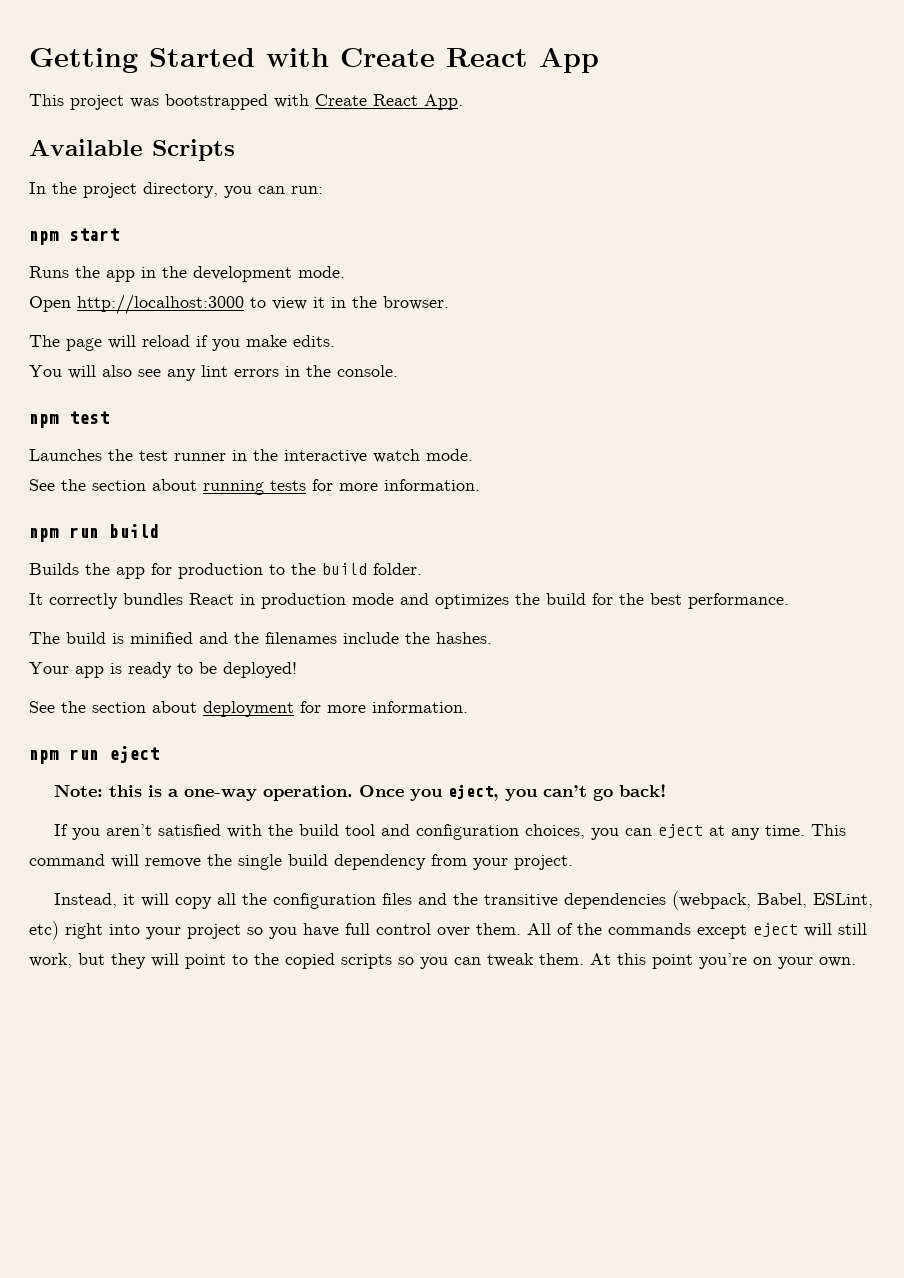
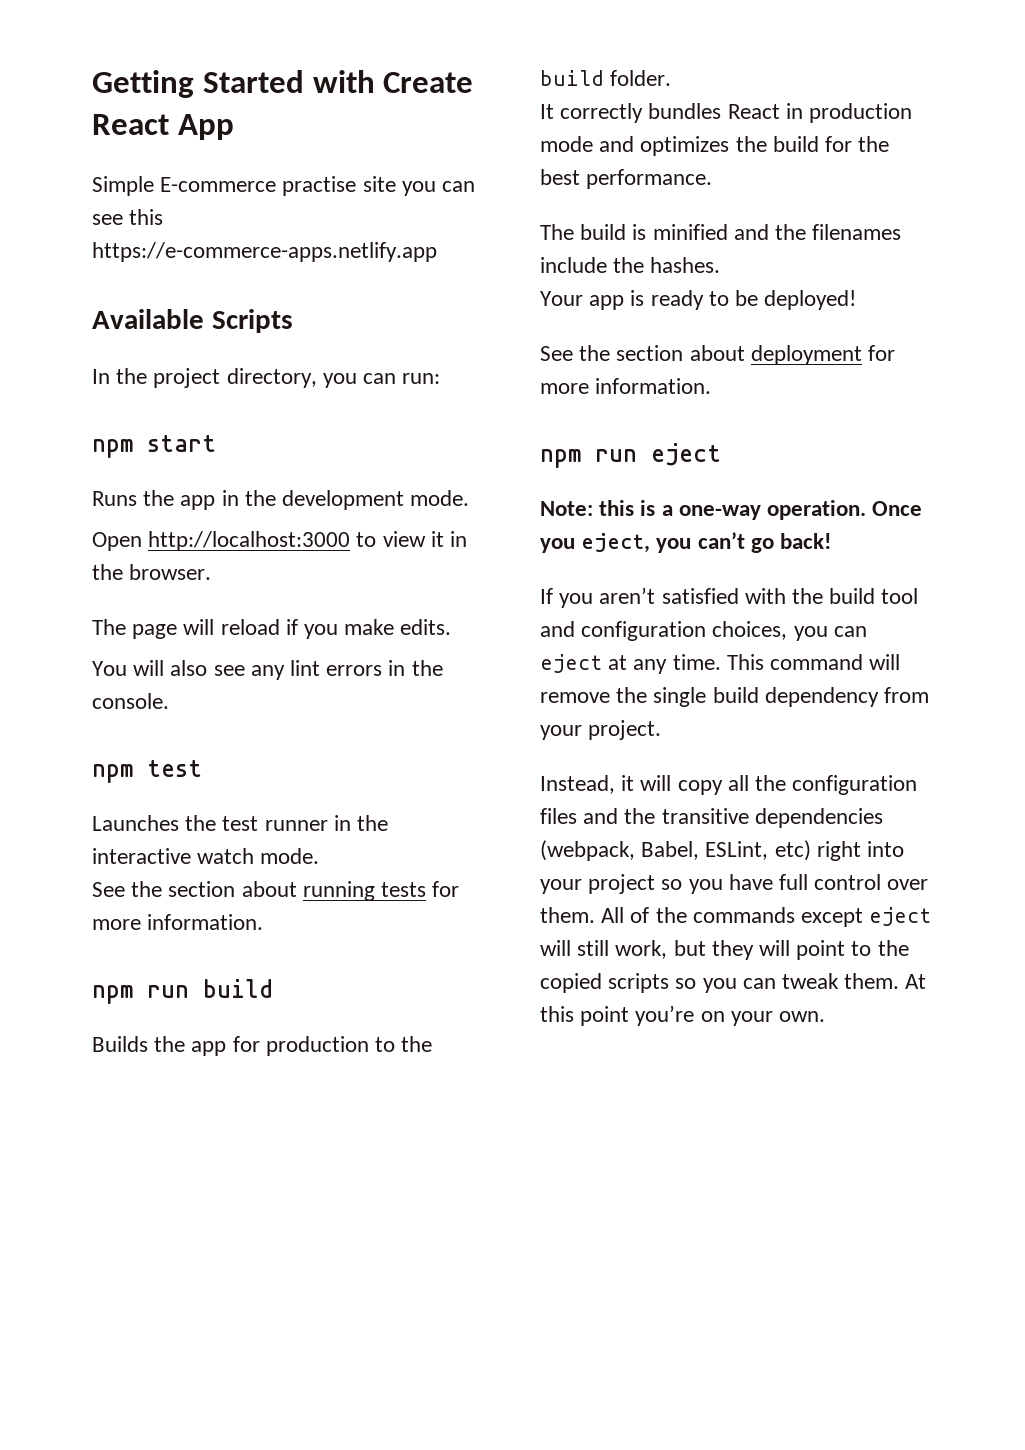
[29,94,463,110] This project was bootstrapped with Create React App. -> [92,176,476,196] [92,209,164,225] [92,242,437,262] Simple E-commerce practise site you can see this https://e-commerce-apps.netlify.app

